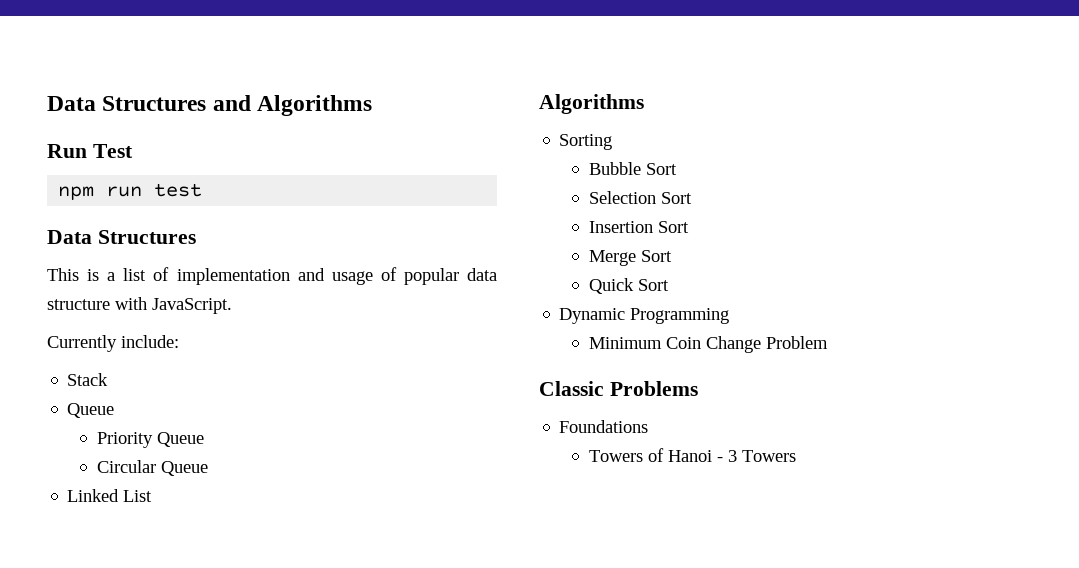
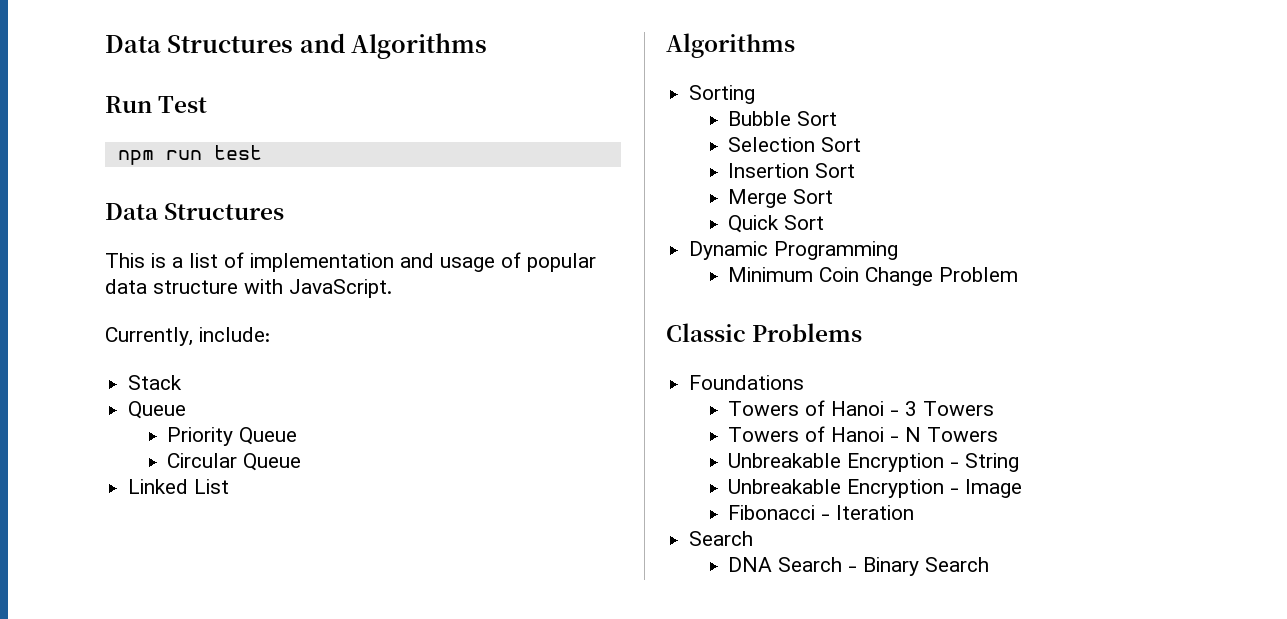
[47,335,117,352] Currently -> [105,327,193,346] Currently,
(796, 456) none -> [728,426,999,442] [728,453,1020,472] [728,479,1023,498] [728,505,915,520] [689,531,754,546] [728,557,990,576] // Towers of Hanoi - N Towers // Unbreakable Encryption - String // Unbreakable Encryption - Image // Fibonacci - Iteration // Search // DNA Search - Binary Search

